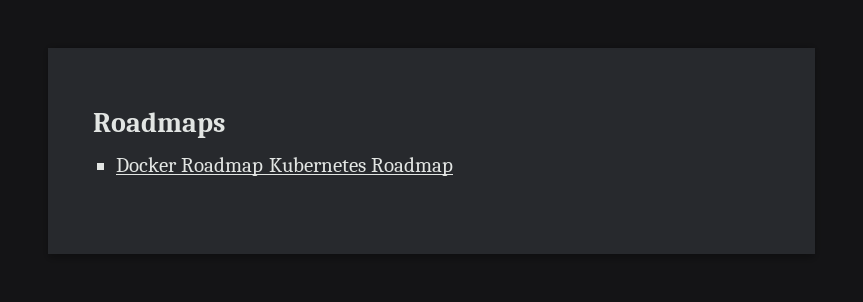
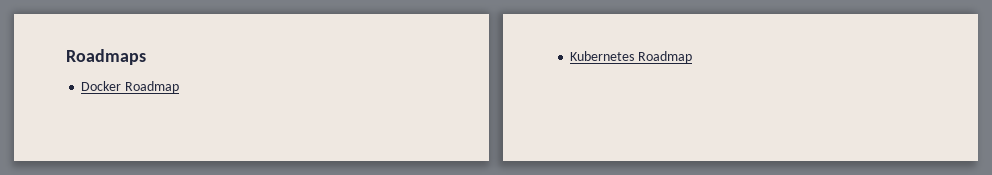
(264, 166) none -> (180, 87) //

